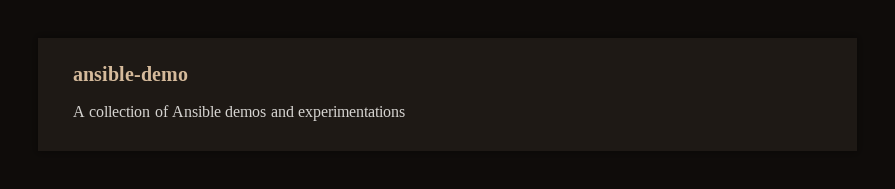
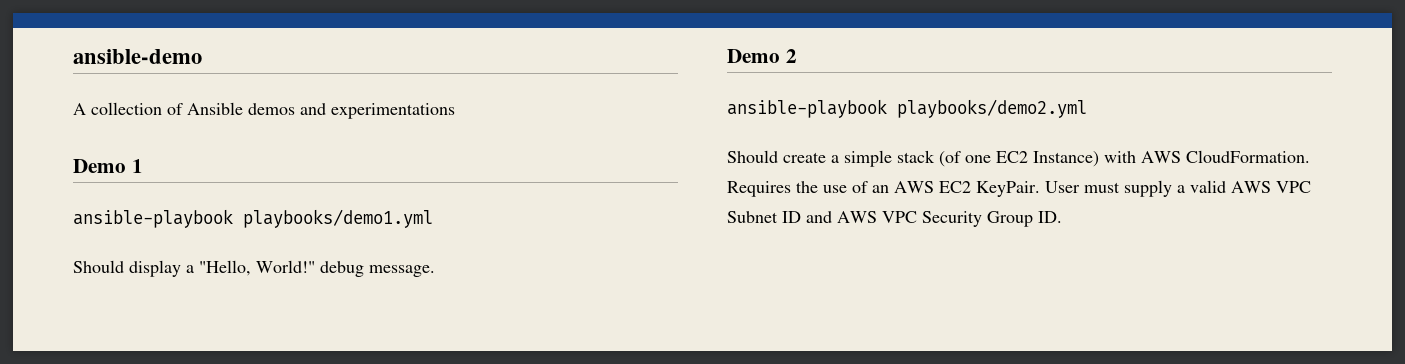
(405, 113) none -> [73,159,143,173] [73,209,433,228] [73,260,435,277] [727,49,797,63] [727,99,1087,118] [727,150,1310,167] [727,180,1311,197] [727,211,1062,227] // Demo 1 // ansible-playbook playbooks/demo1.yml // Should display a "Hello, World!" debug message. // Demo 2 // ansible-playbook playbooks/demo2.yml // Should create a simple stack (of one EC2 Instance) with AWS CloudFormation. Requires the use of an AWS EC2 KeyPair. User must supply a valid AWS VPC Subnet ID and AWS VPC Security Group ID.

